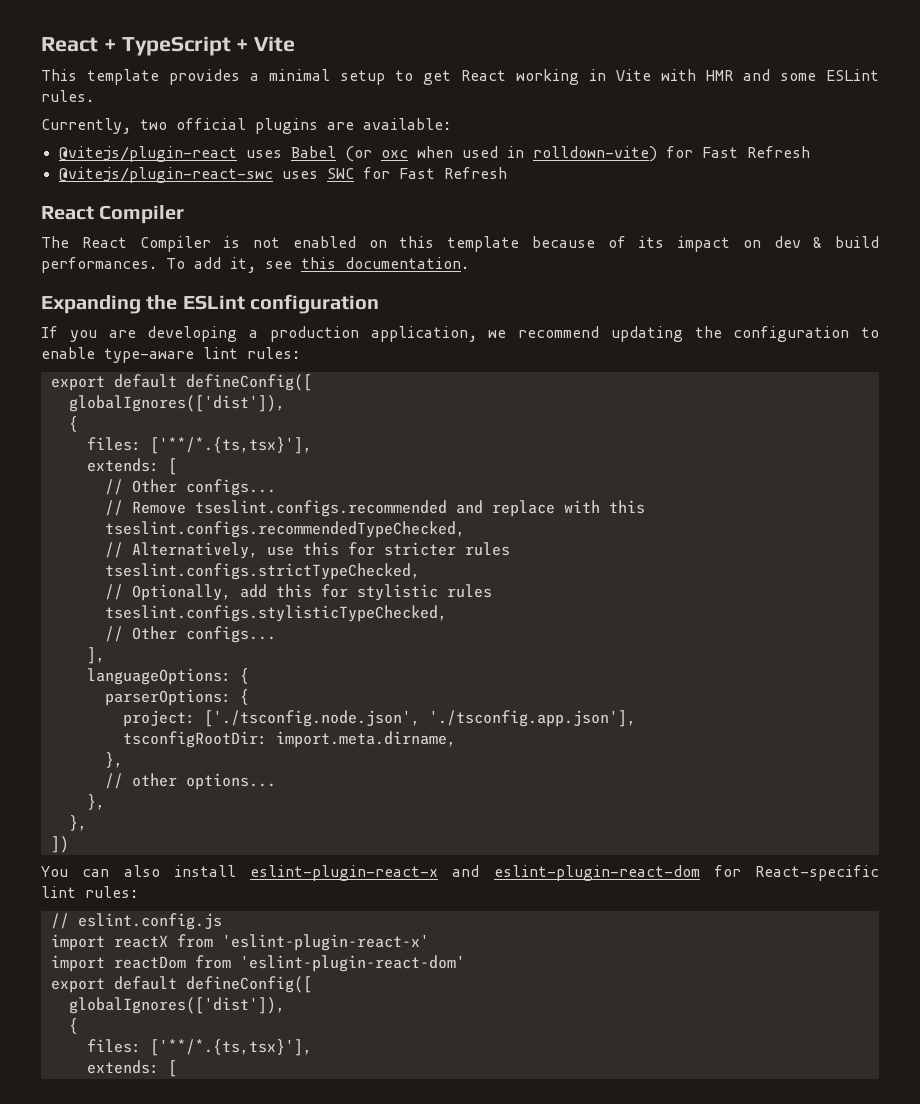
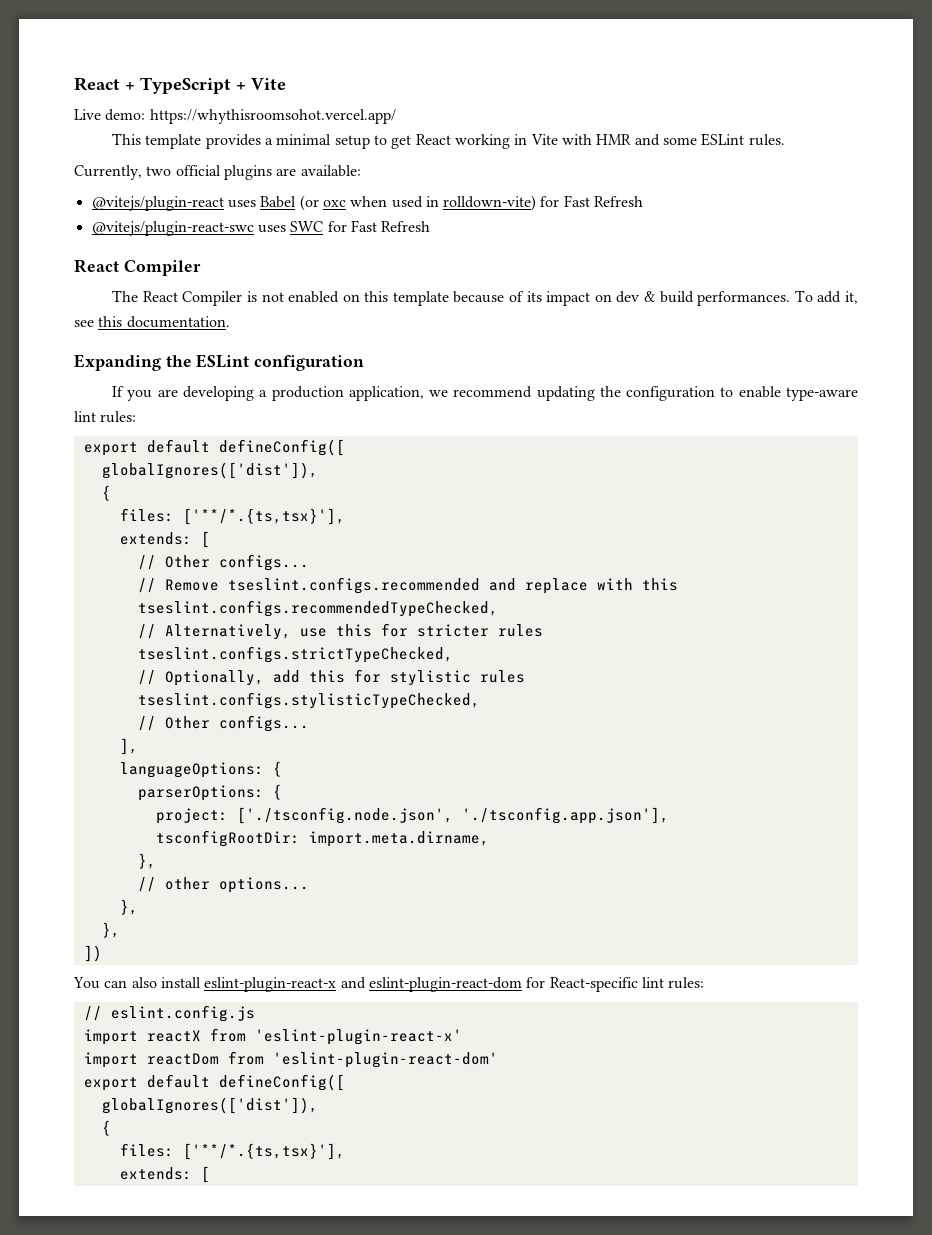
(296, 44) none -> [74,109,396,124] // Live demo: https://whythisroomsohot.vercel.app/

